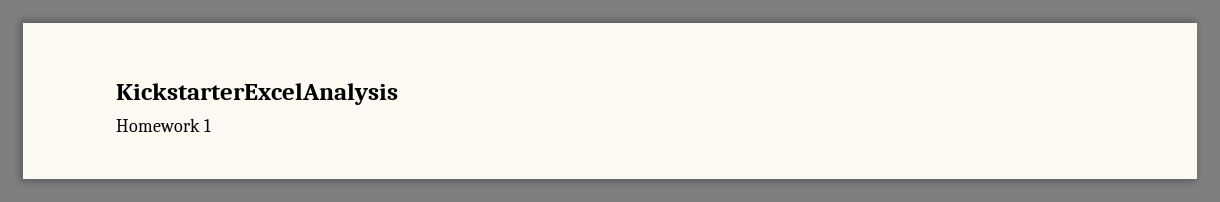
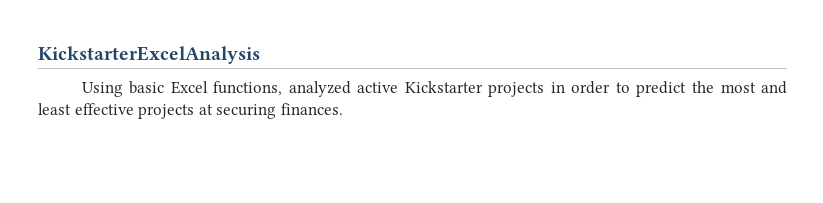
[116,118,211,132] Homework 1 -> [81,81,788,97] [38,103,343,119] Using basic Excel functions, analyzed active Kickstarter projects in order to predict the most and least effective projects at securing finances.

